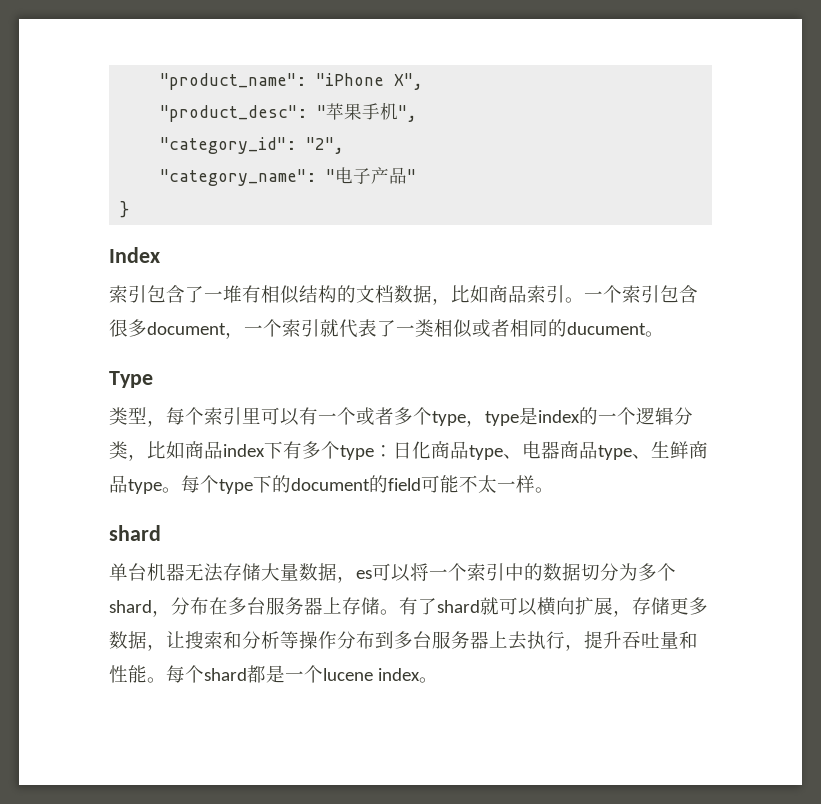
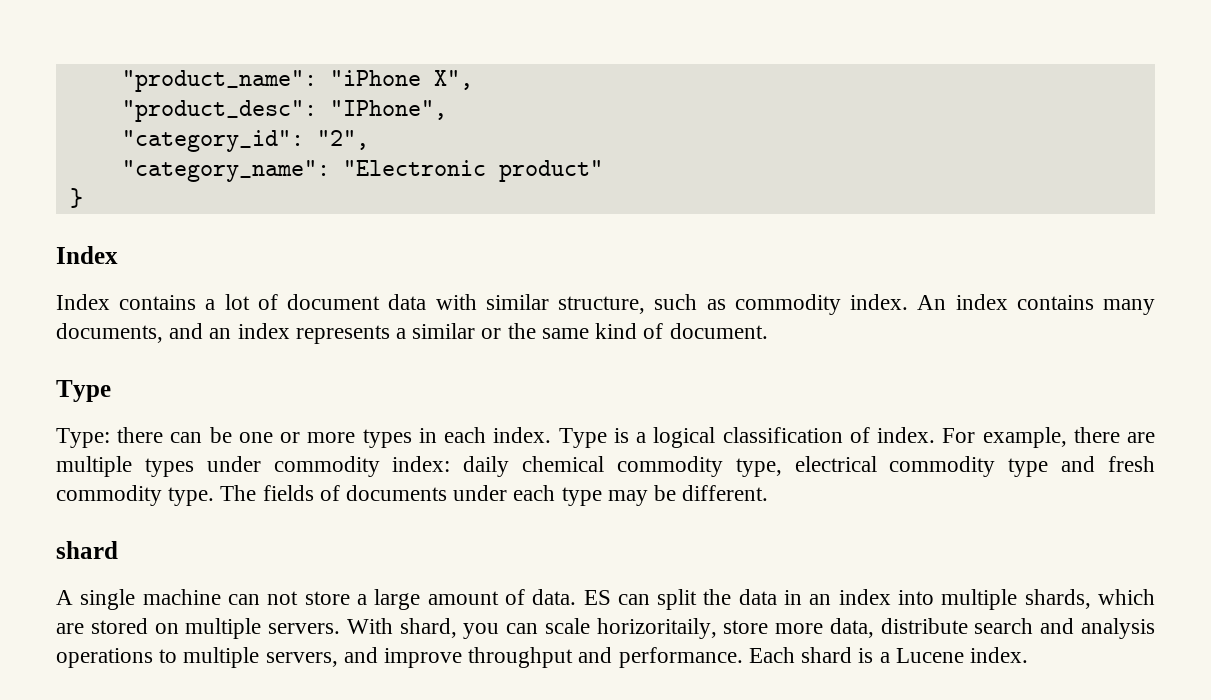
[317,102,418,122] "苹果手机", -> [329,100,447,120] "IPhone",
[326,167,417,184] [120,201,130,218] [109,247,160,263] [109,285,698,305] [109,319,664,339] [109,371,153,388] [109,407,693,427] [109,441,708,461] [109,475,554,494] [109,525,161,541] [109,563,676,583] [109,597,708,617] [109,631,698,651] [109,665,438,683] "电子产品" // } // Index // 索引包含了一堆有相似结构的文档数据，比如商品索引。一个索引包含很多document，一个索引就代表了一类相似或者相同的ducument。 // Type // 类型，每个索引里可以有一个或者多个type，type是index的一个逻辑分类，比如商品index下有多个type：日化商品type、电器商品type、生鲜商品type。每个type下的document的field可能不太一样。 // shard // 单台机器无法存储大量数据，es可以将一个索引中的数据切分为多个shard，分布在多台服务器上存储。有了shard就可以横向扩展，存储更多数据，让搜索和分析等操作分布到多台服务器上去执行，提升吞吐量和性能。每个shard都是一个lucene index。 -> [342,160,603,182] [69,188,83,208] [56,246,118,264] [56,294,1156,315] [56,323,768,344] [56,380,111,402] [56,427,1155,448] [56,456,1155,477] [56,485,769,506] [56,541,118,559] [56,589,1156,610] [56,618,1155,639] [56,647,1028,668] "Electronic product" // } // Index // Index contains a lot of document data with similar structure, such as commodity index. An index contains many documents, and an index represents a similar or the same kind of document. // Type // Type: there can be one or more types in each index. Type is a logical classification of index. For example, there are multiple types under commodity index: daily chemical commodity type, electrical commodity type and fresh commodity type. The fields of documents under each type may be different. // shard // A single machine can not store a large amount of data. ES can split the data in an index into multiple shards, which are stored on multiple servers. With shard, you can scale horizoritaily, store more data, distribute search and analysis operations to multiple servers, and improve throughput and performance. Each shard is a Lucene index.

